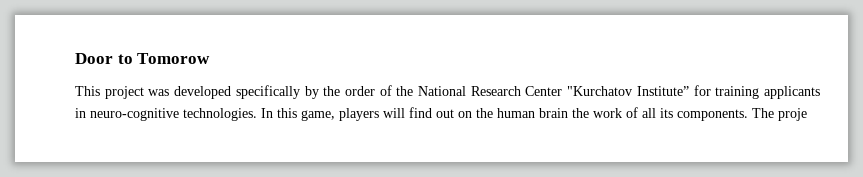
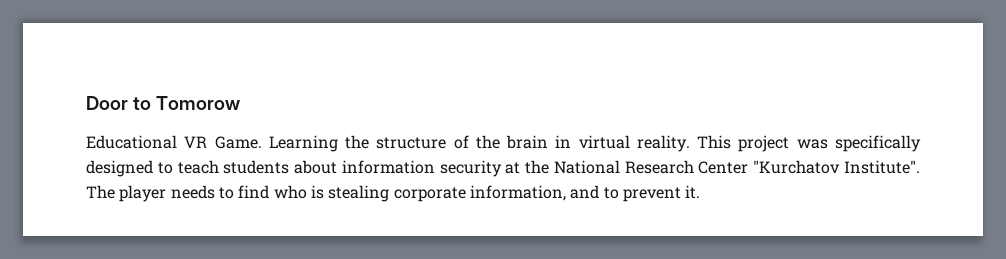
[75,85,392,99] This project was developed specifically by the order of -> [86,135,921,152] [86,160,521,177] Educational VR Game. Learning the structure of the brain in virtual reality. This project was specifically designed to teach students about information security at
[636,85,820,99] [75,107,807,121] Institute” for training applicants in neuro-cognitive technologies. In this game, players will find out on the human brain the work of all its components. The proje -> [843,160,920,174] [86,185,701,202] Institute". The player needs to find who is stealing corporate information, and to prevent it.

